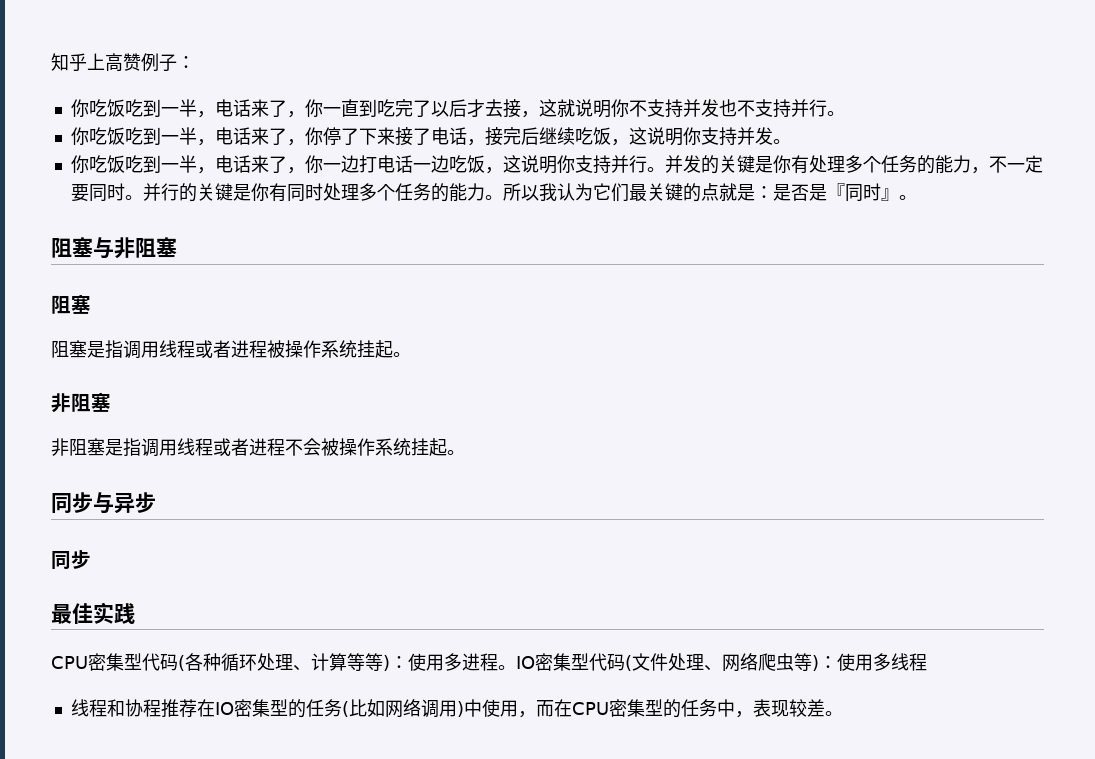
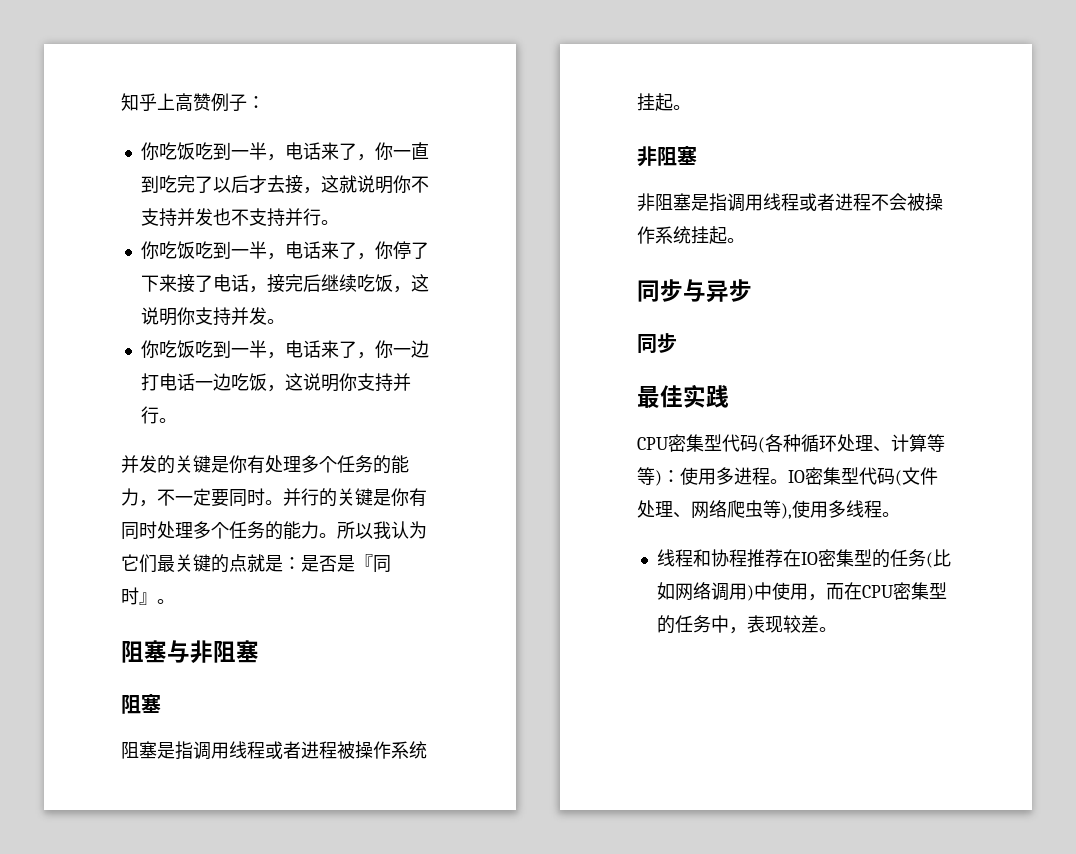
(665, 169) none -> (177, 420) //
[812,655,837,671] )： -> [781,503,792,519] ),
(927, 662) none -> [882,512,900,517] 。

